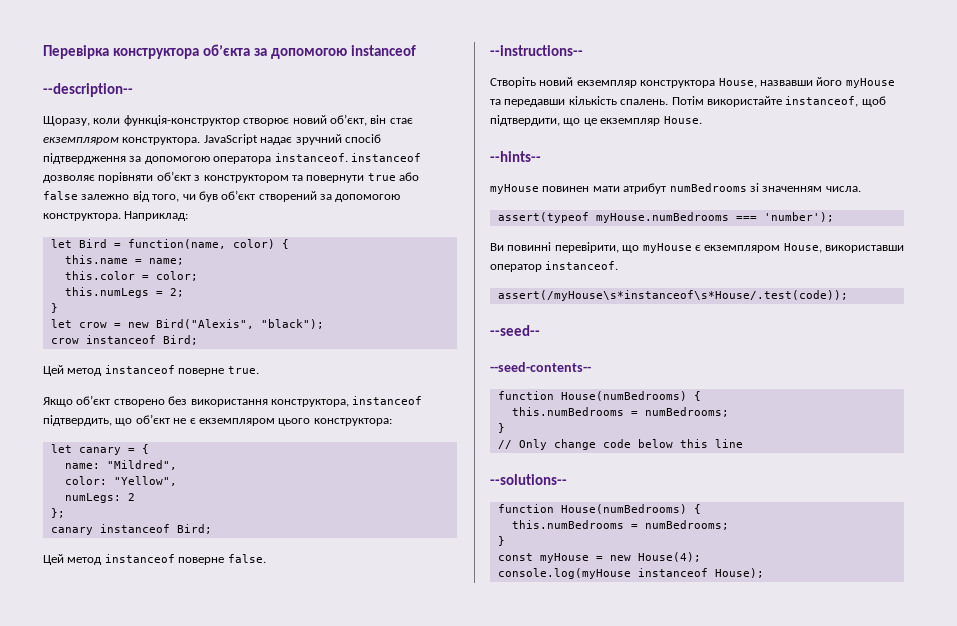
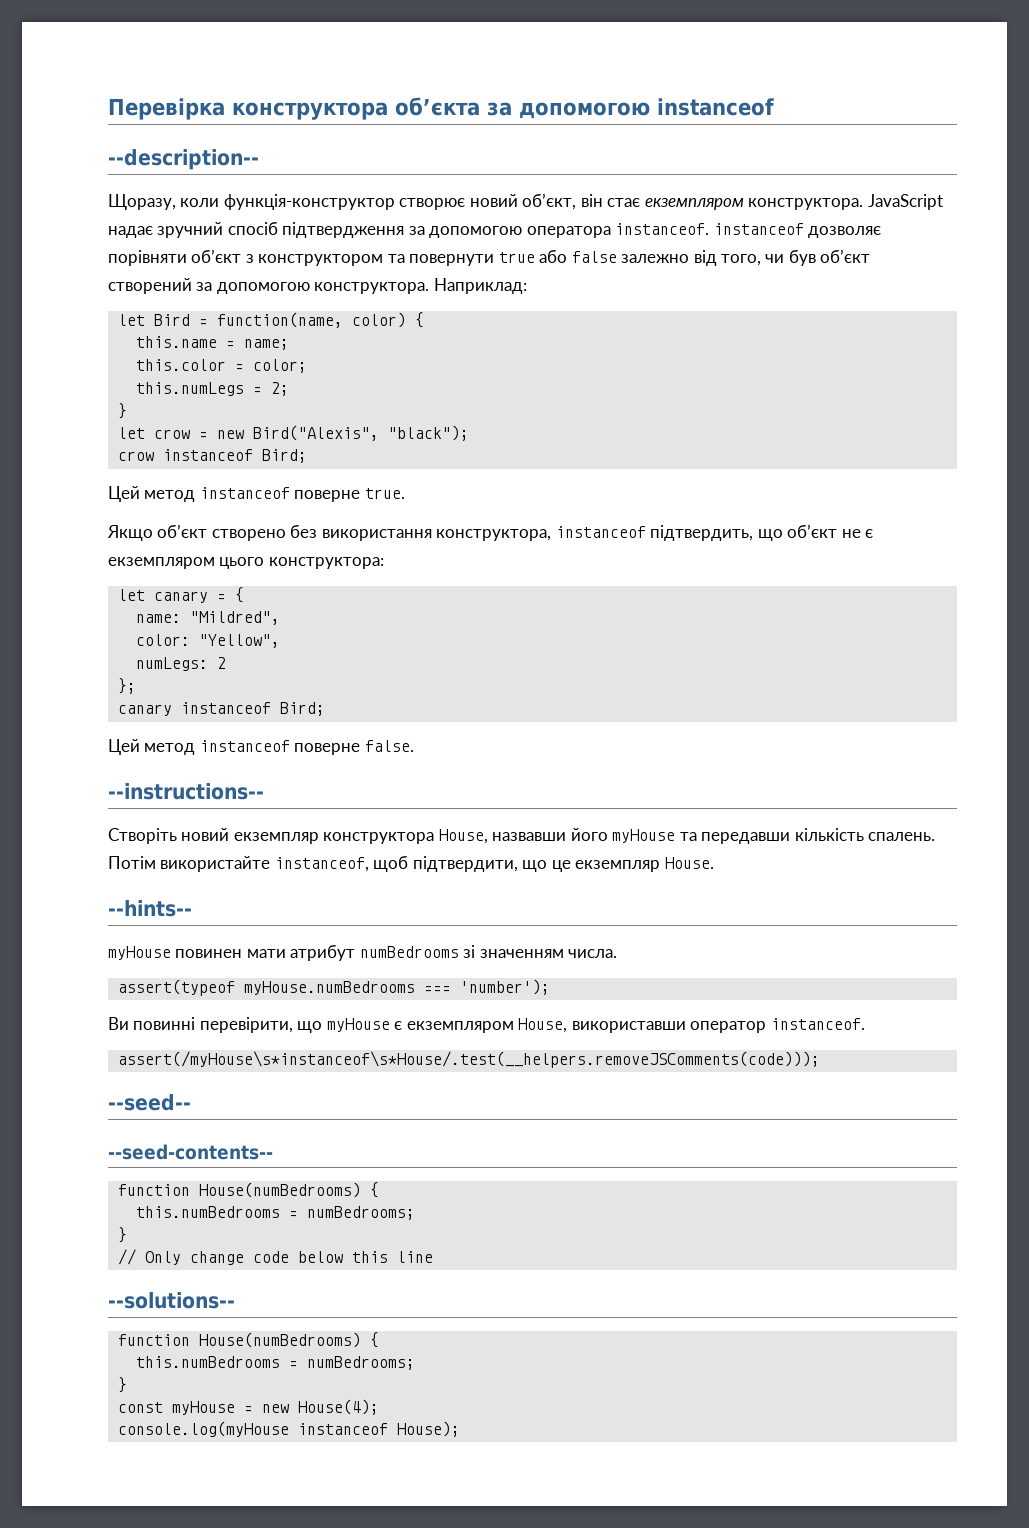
[497,290,848,301] assert(/myHouse\s*instanceof\s*House/.test(code)); -> [117,1051,820,1068] assert(/myHouse\s*instanceof\s*House/.test(__helpers.removeJSComments(code)));

